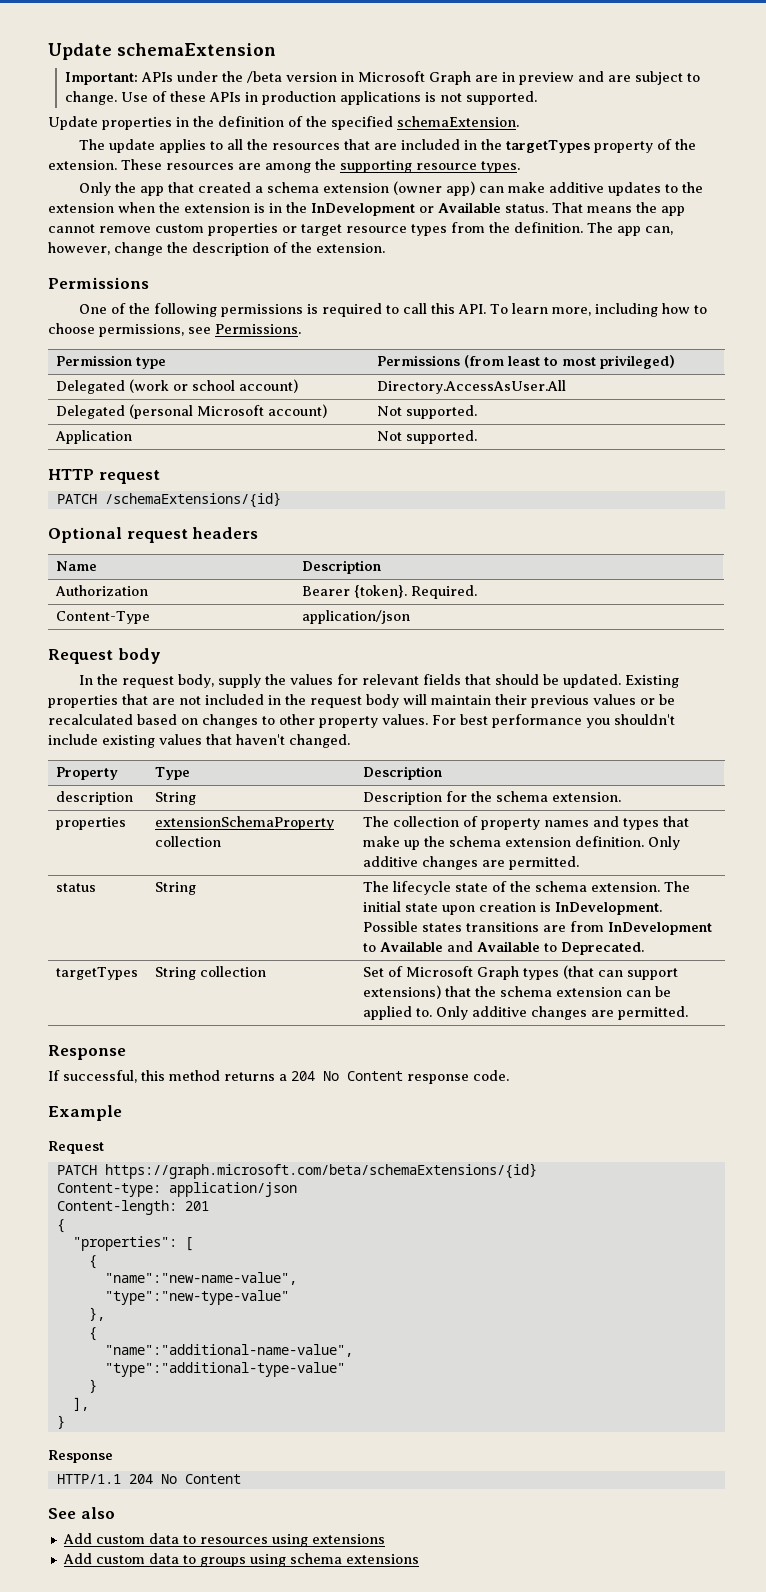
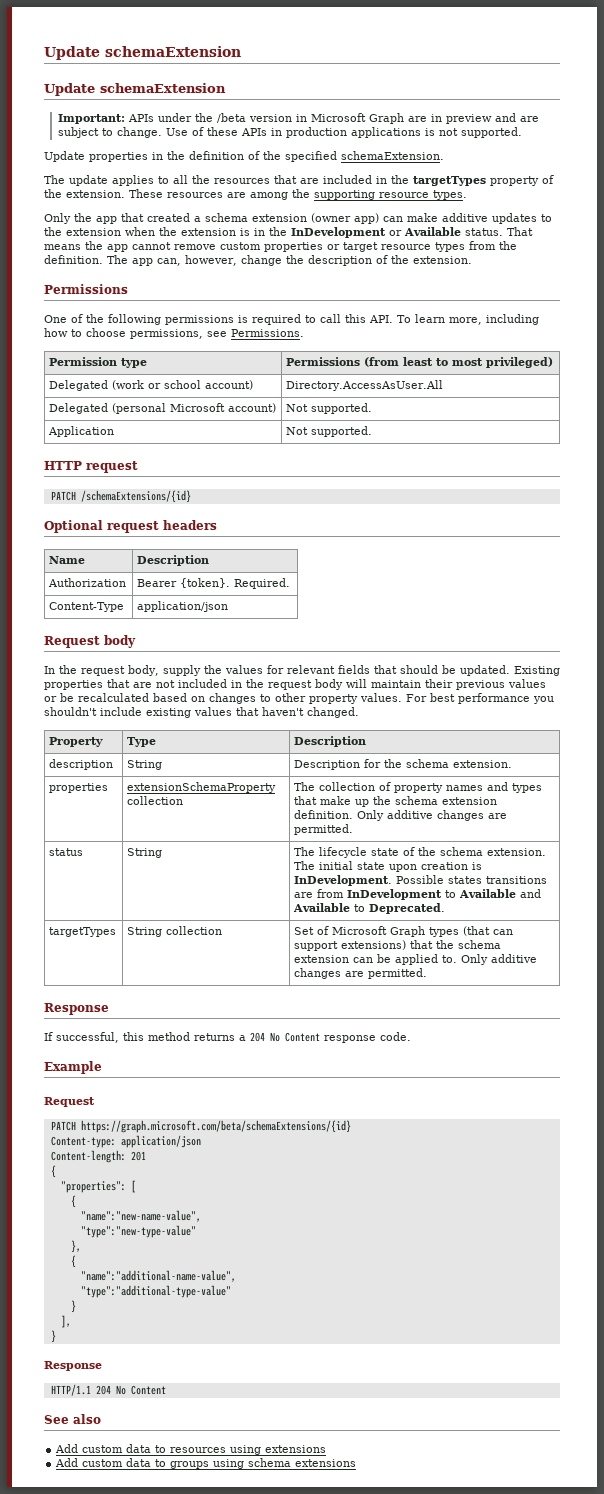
[48,43,276,60] Update schemaExtension -> [44,46,241,60] [44,83,226,96] Update schemaExtension // Update schemaExtension

